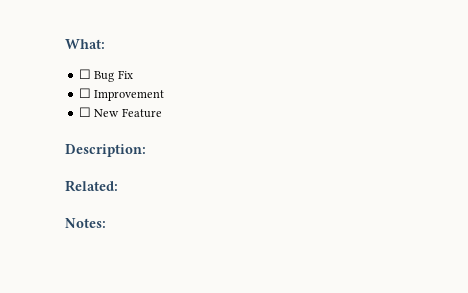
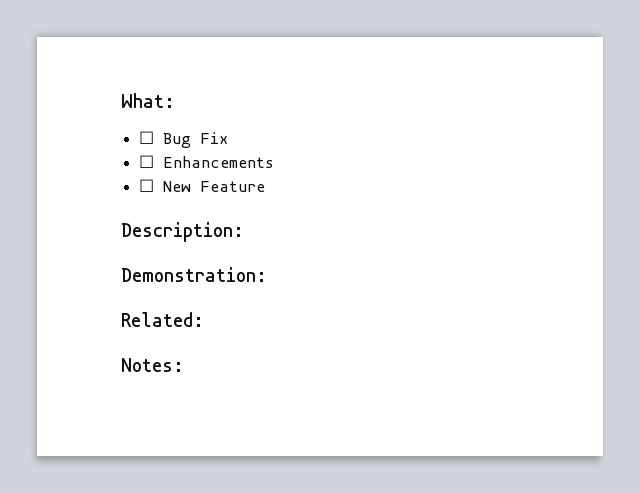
[94,90,165,101] Improvement -> [163,156,275,168] Enhancements
(146, 150) none -> [121,267,267,282] // Demonstration:

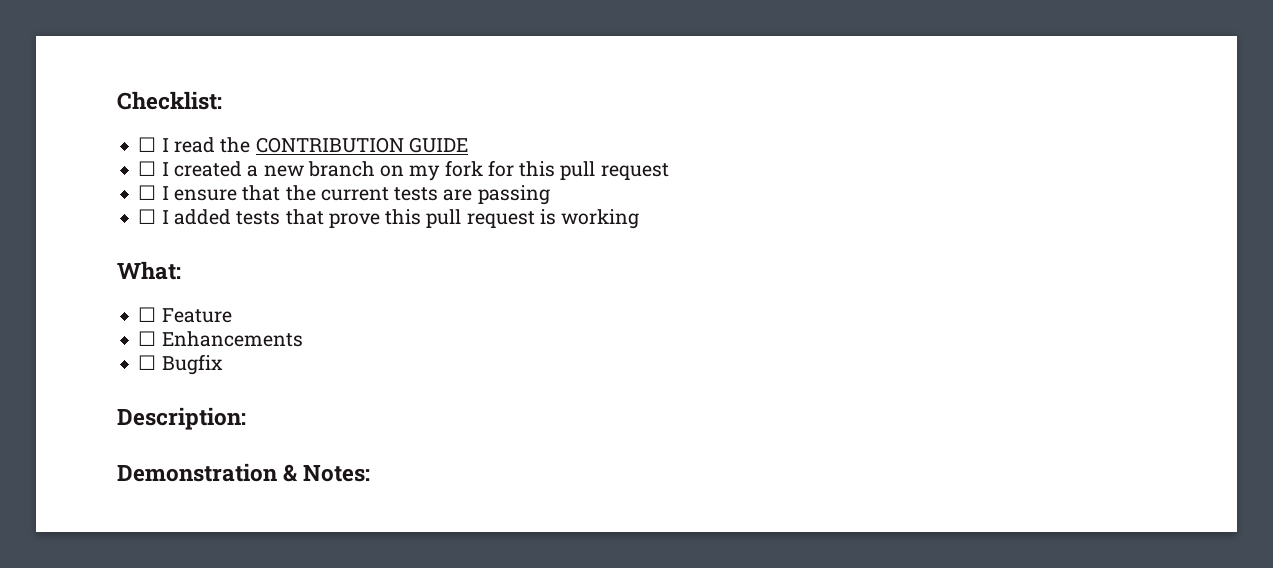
(121, 100) none -> [117,91,222,110] [138,137,468,153] [138,160,669,181] [138,185,550,205] [138,209,640,229] Checklist: // ☐ I read the CONTRIBUTION GUIDE // ☐ I created a new branch on my fork for this pull request // ☐ I ensure that the current tests are passing // ☐ I added tests that prove this pull request is working //
[163,132,229,148] Bug Fix -> [161,308,232,323] Feature
[163,181,266,192] New Feature -> [161,354,223,375] Bugfix
[121,267,267,282] [121,312,204,327] Demonstration: // Related: // -> [117,463,299,482] Demonstration &

